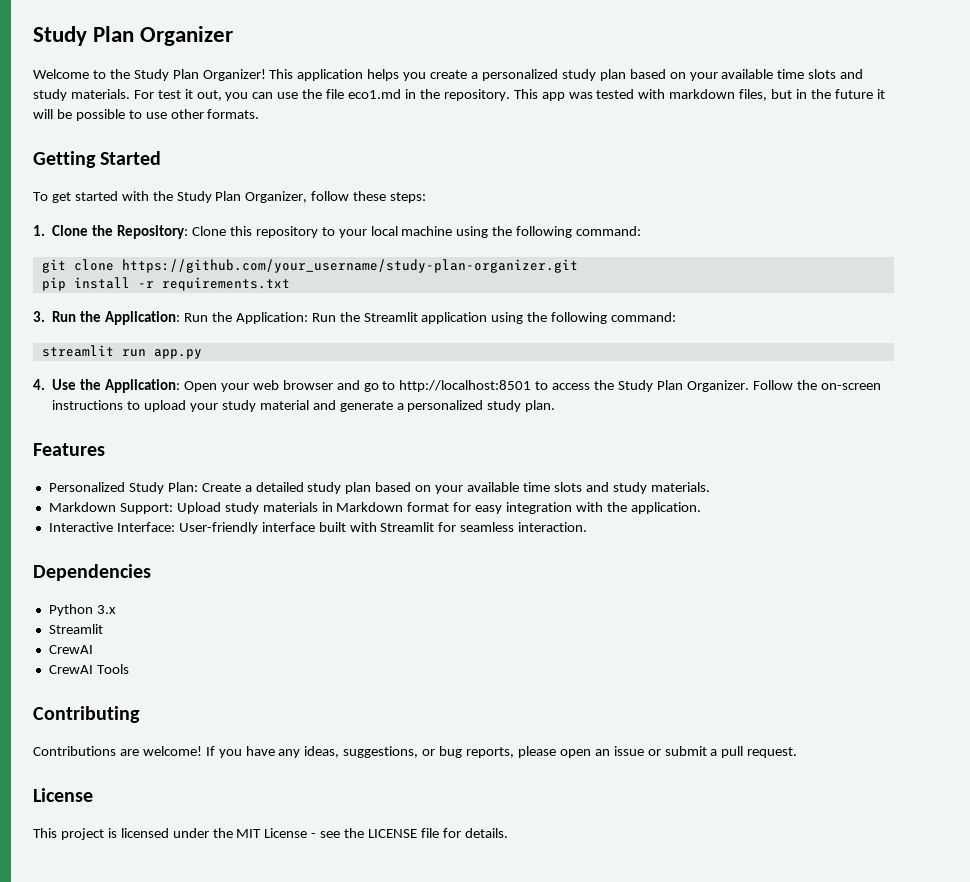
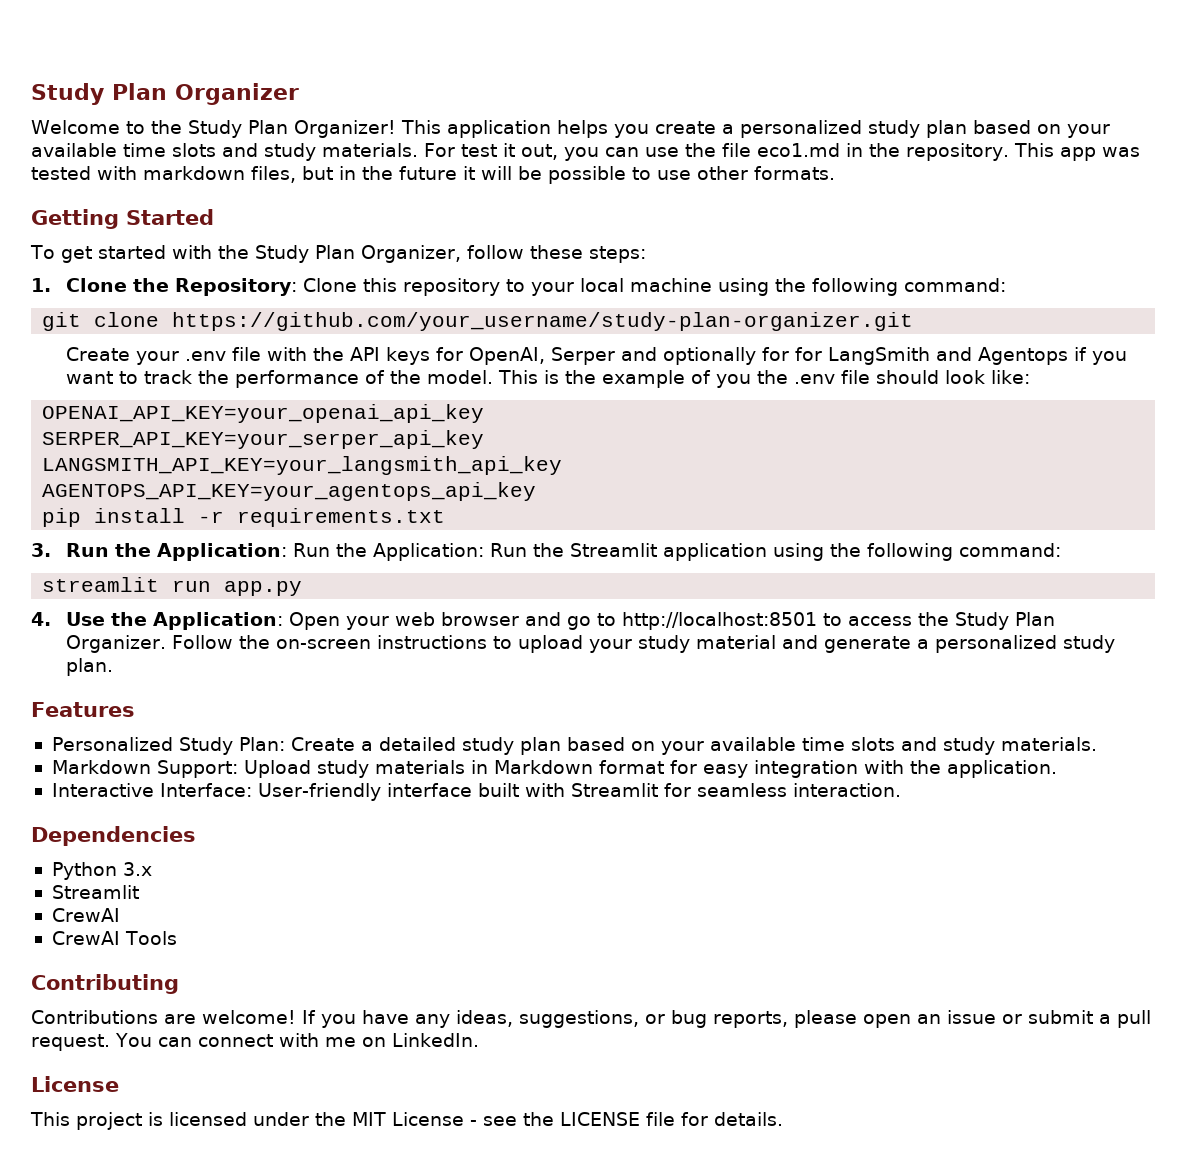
(578, 266) none -> [65,347,1127,365] [65,370,1030,388] [42,404,485,423] [42,430,485,449] [42,456,563,475] [42,482,537,501] // Create your .env file with the API keys for OpenAI, Serper and optionally for for LangSmith and Agentops if you want to track the performance of the model. This is the example of you the .env file should look like: // OPENAI_API_KEY=your_openai_api_key // SERPER_API_KEY=your_serper_api_key // LANGSMITH_API_KEY=your_langsmith_api_key // AGENTOPS_API_KEY=your_agentops_api_key
(798, 752) none -> [115,1033,479,1047] You can connect with me on LinkedIn.

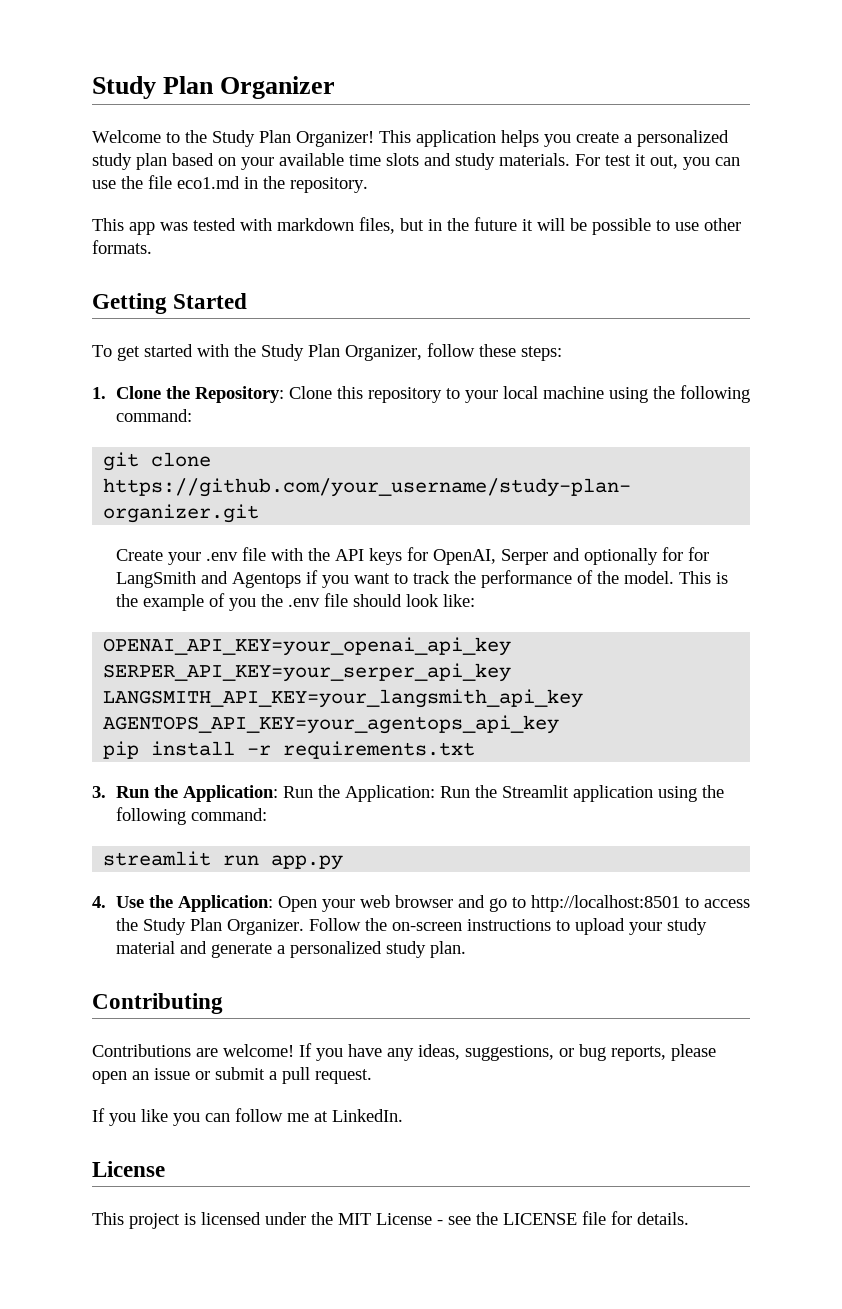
(1009, 152) none -> (368, 185) //
[31,702,135,717] [51,737,1097,755] [51,760,1057,778] [51,783,901,801] [31,826,196,846] [51,862,152,880] [51,885,139,899] [51,908,120,922] [51,931,177,945] // Features // Personalized Study Plan: Create a detailed study plan based on your available time slots and study materials. // Markdown Support: Upload study materials in Markdown format for easy integration with the application. // Interactive Interface: User-friendly interface built with Streamlit for seamless interaction. // Dependencies // Python 3.x // Streamlit // CrewAI // CrewAI Tools -> (466, 949) none
[115,1033,386,1047] You can connect with me on -> [92,1108,328,1126] // If you like you can follow me at

